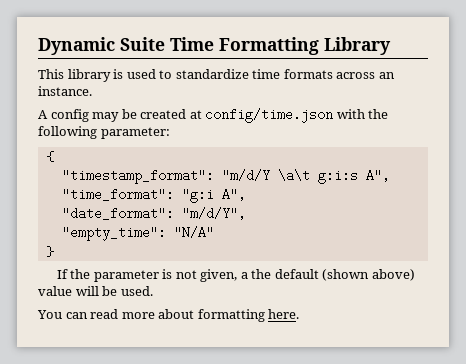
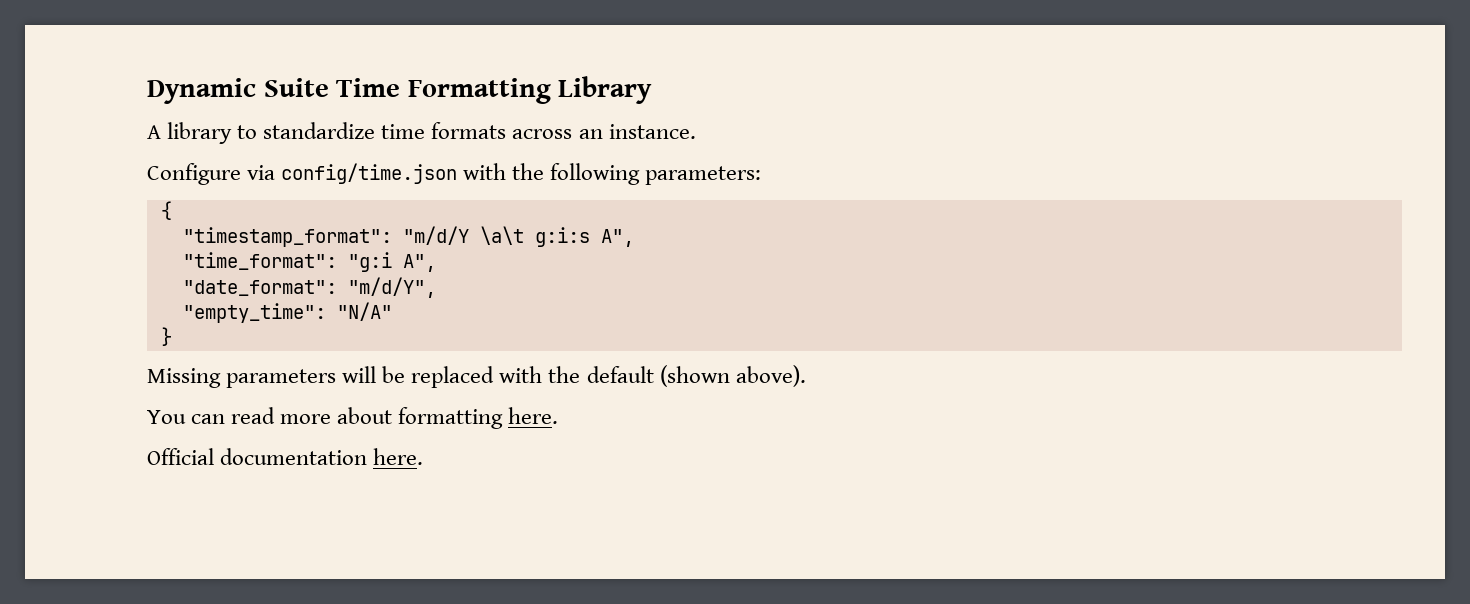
[38,69,156,82] This library is used -> [147,122,233,144] A library
[38,109,202,122] A config may be created at -> [147,163,276,185] Configure via
[100,127,170,139] parameter: -> [645,166,762,185] parameters:
[56,269,415,282] [38,286,153,296] If the parameter is not given, a the default (shown above) value will be used. -> [147,365,806,388] Missing parameters will be replaced with the default (shown above).
(300, 314) none -> [147,448,424,465] // Official documentation here.

